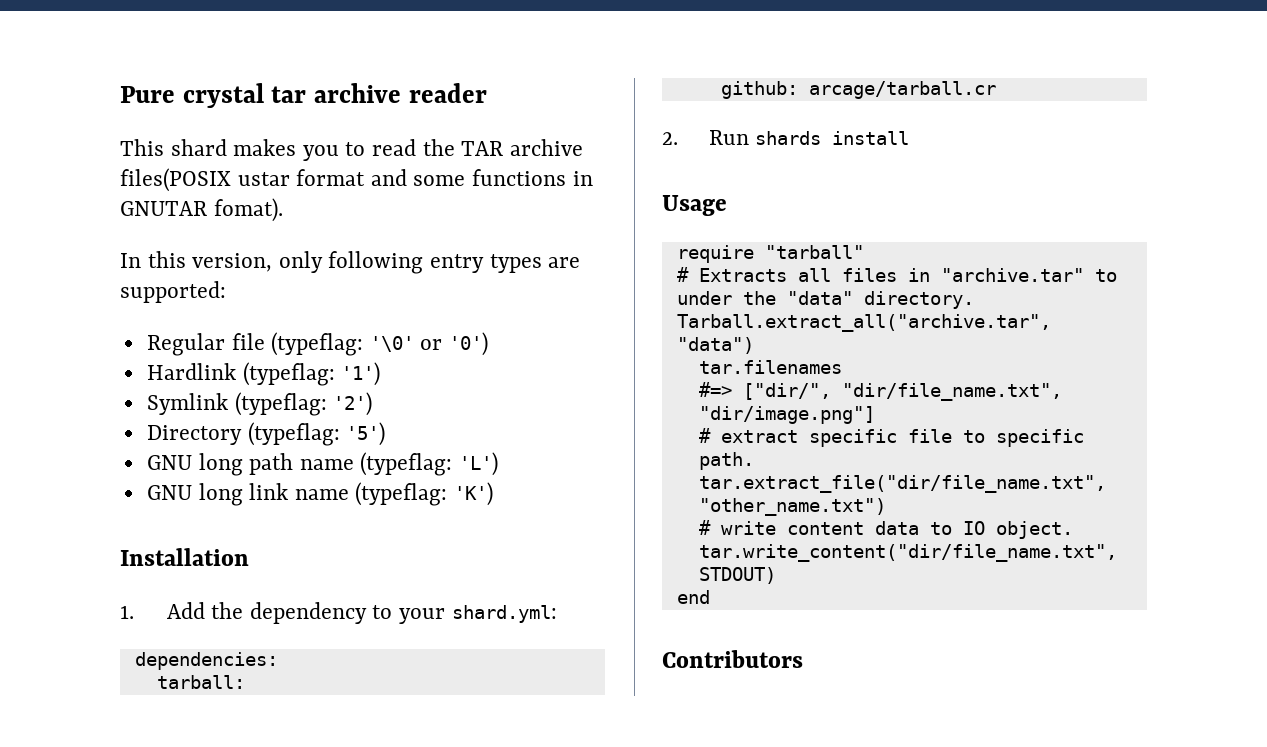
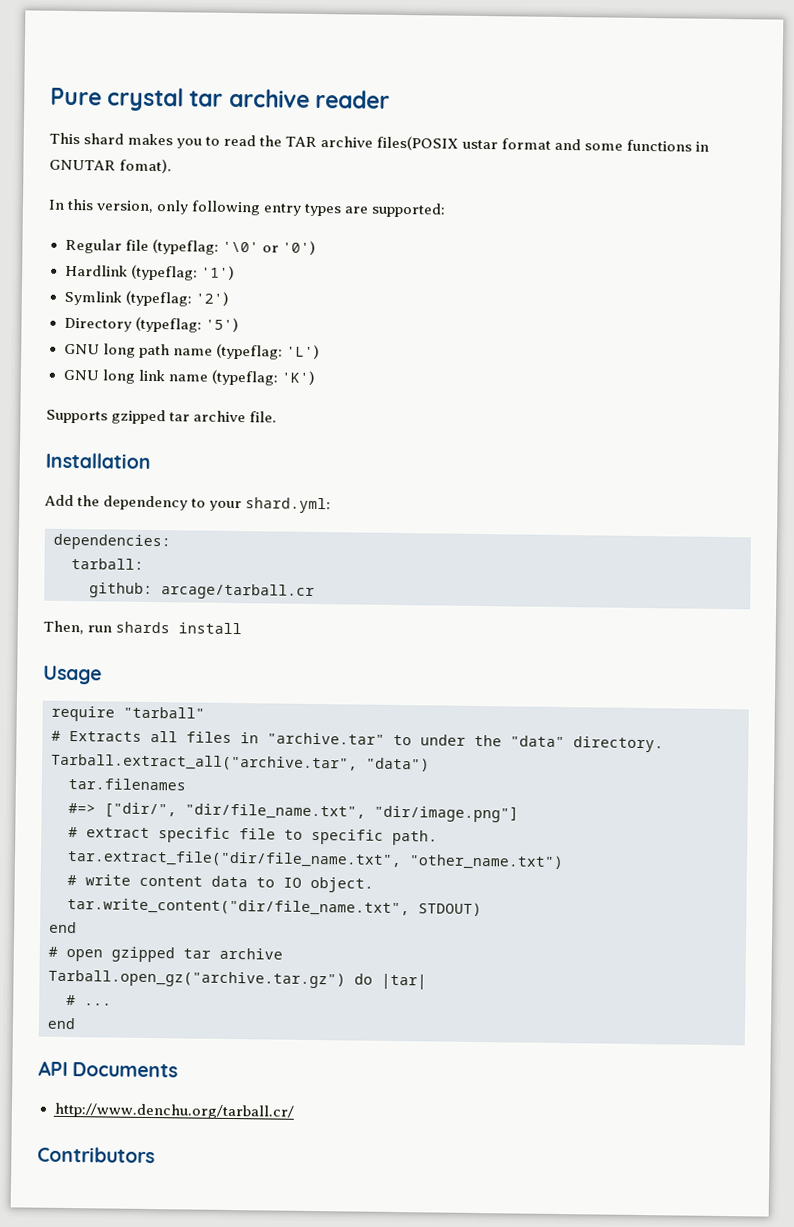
(494, 494) none -> [46,409,278,425] // Supports gzipped tar archive file.
[120,605,134,619] 1. -> (151, 460) none
[662,130,749,145] 2. Run -> [43,620,113,635] Then, run
(710, 597) none -> [48,946,283,963] [48,969,427,990] [66,994,112,1006] [47,1017,76,1030] [38,1060,179,1078] [53,1102,295,1120] // # open gzipped tar archive // Tarball.open_gz("archive.tar.gz") do |tar| // # ... // end // API Documents // http://www.denchu.org/tarball.cr/

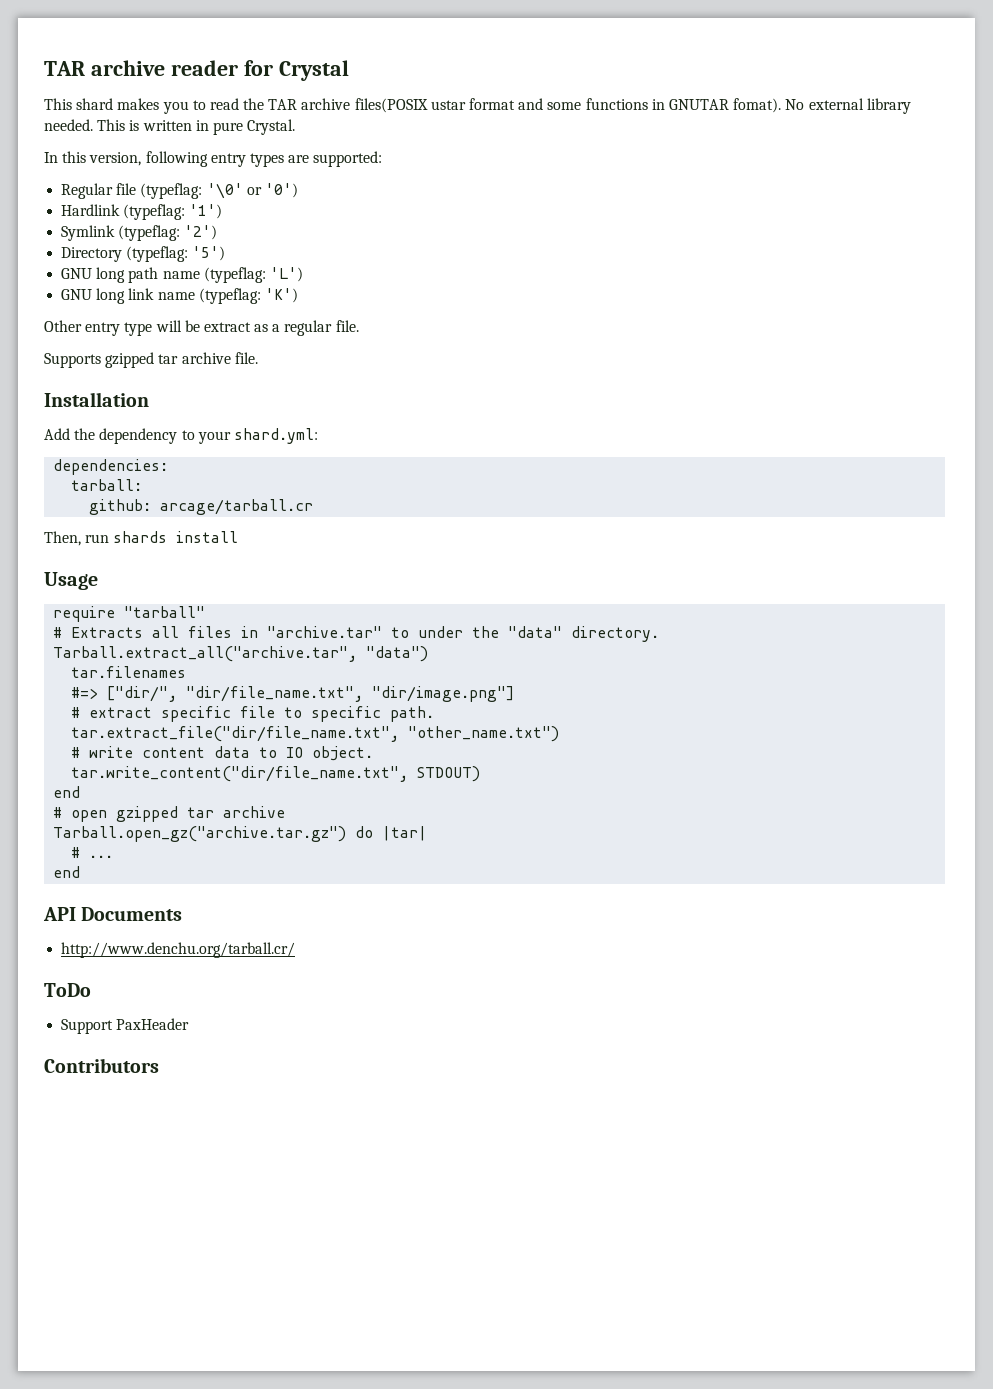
[50,87,224,112] Pure crystal tar -> [44,61,85,76] TAR
(390, 99) none -> [243,60,349,81] for Crystal
(173, 166) none -> [785,98,911,114] [44,119,296,135] No external library needed. This is written in pure Crystal.
[156,200,190,215] only -> (142, 159) none
(315, 377) none -> [44,320,359,336] // Other entry type will be extract as a regular file.
(295, 1111) none -> [44,983,91,997] [61,1018,190,1034] // ToDo // Support PaxHeader

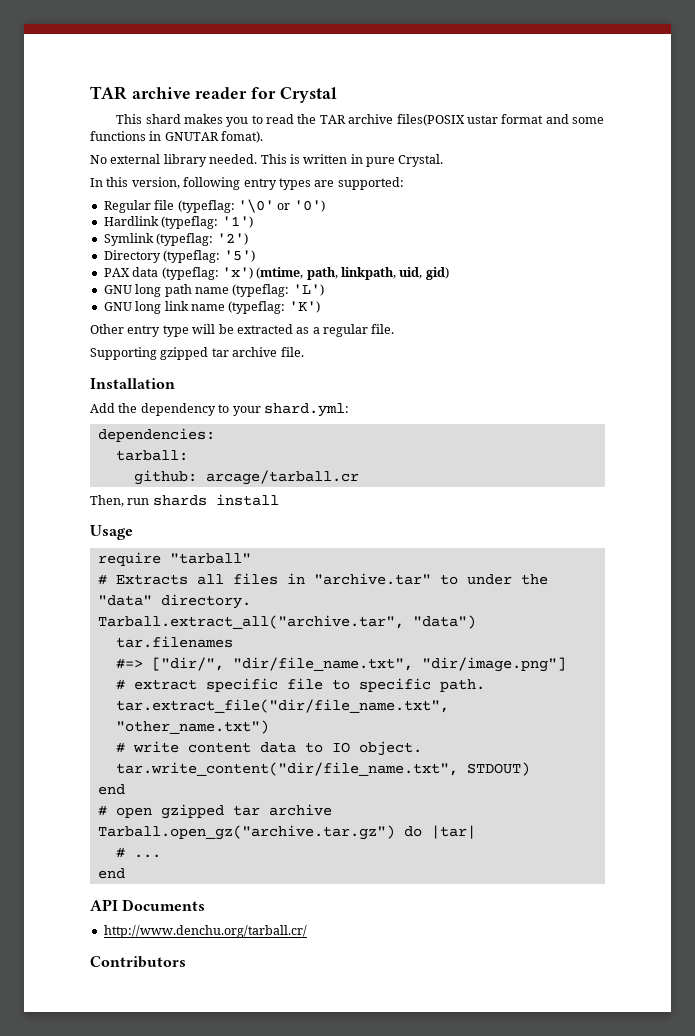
(782, 105) none -> (264, 137) //
(226, 253) none -> [103,267,449,280] // PAX data (typeflag: 'x') (mtime, path, linkpath, uid, gid)
[203,322,251,332] extract -> [236,324,293,334] extracted
[44,353,101,368] Supports -> [90,347,157,360] Supporting
[44,983,91,997] [61,1018,190,1034] // ToDo // Support PaxHeader -> (307, 931) none

